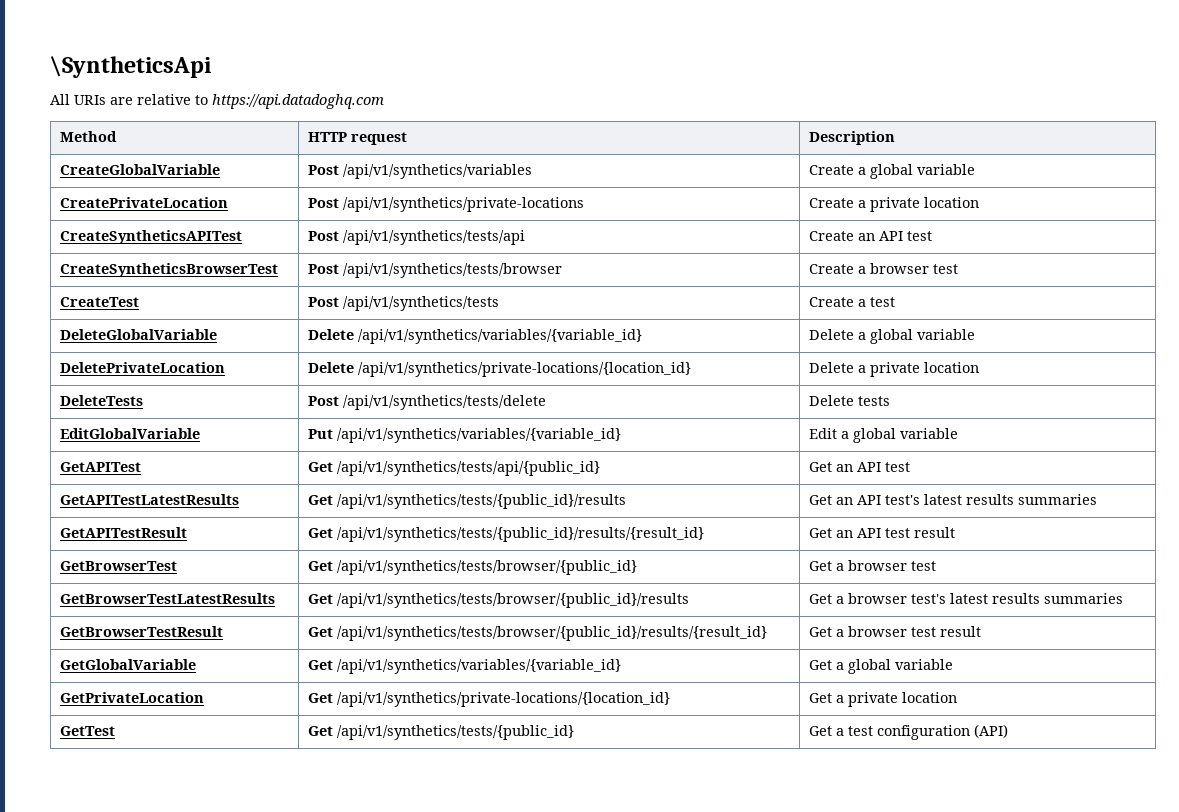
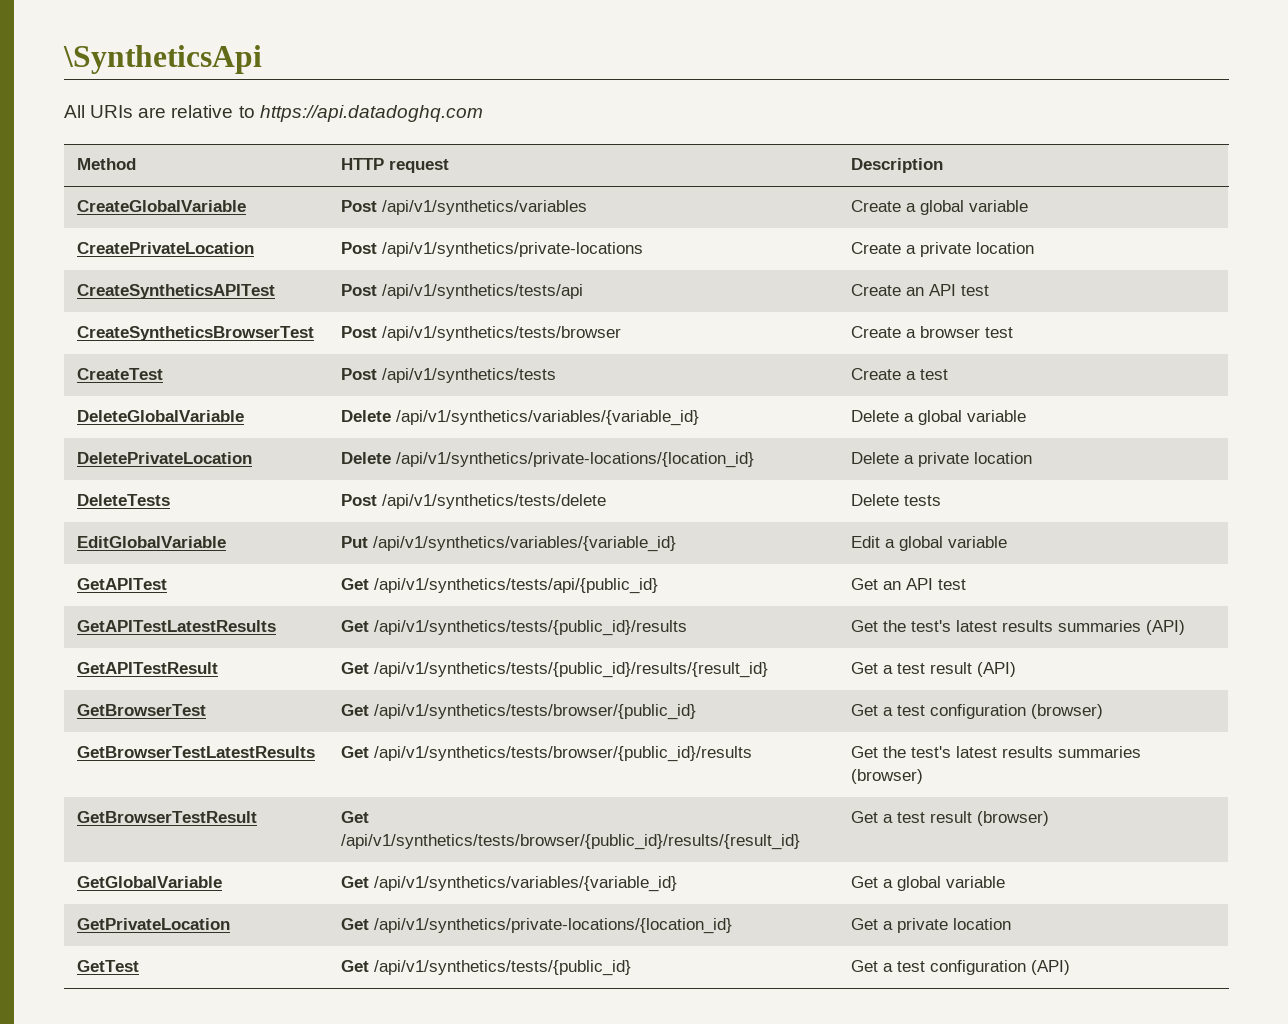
[836,494,1098,505] an API test's latest results summaries -> [882,620,1185,635] the test's latest results summaries (API)
[836,527,956,538] an API test result -> [882,662,1016,677] a test result (API)
[848,560,937,571] browser test -> [896,704,1103,719] test configuration (browser)
[836,593,1124,604] a browser test's latest results summaries -> [882,746,1141,758] [850,769,923,784] the test's latest results summaries (browser)
[848,626,982,637] browser test result -> [896,811,1049,826] test result (browser)

